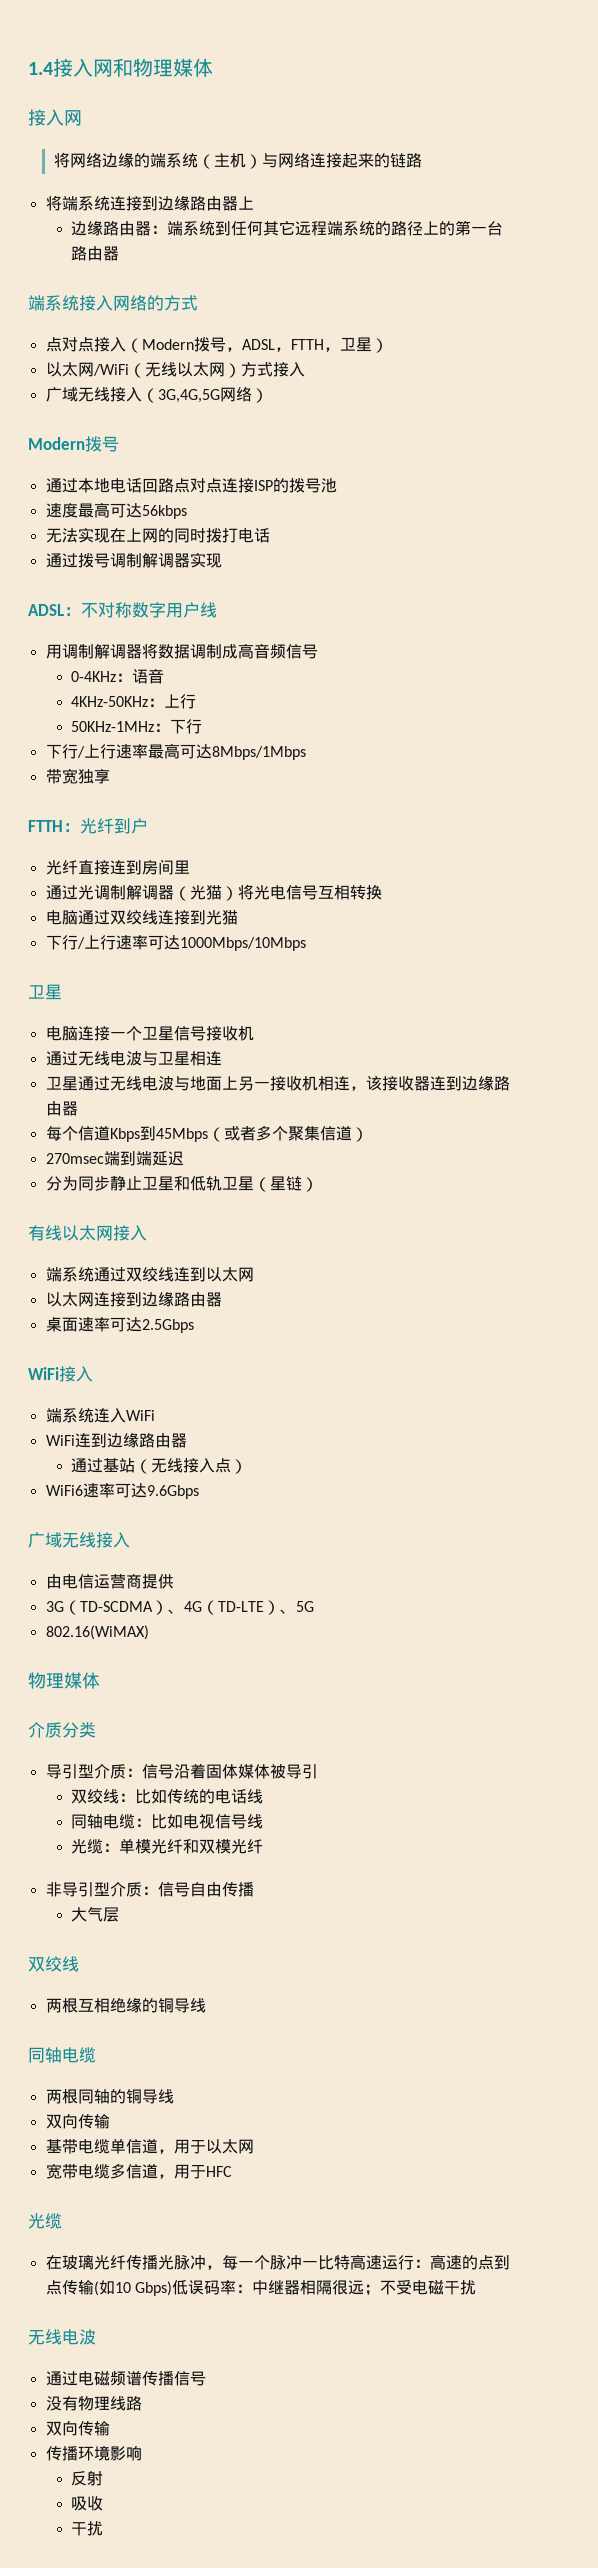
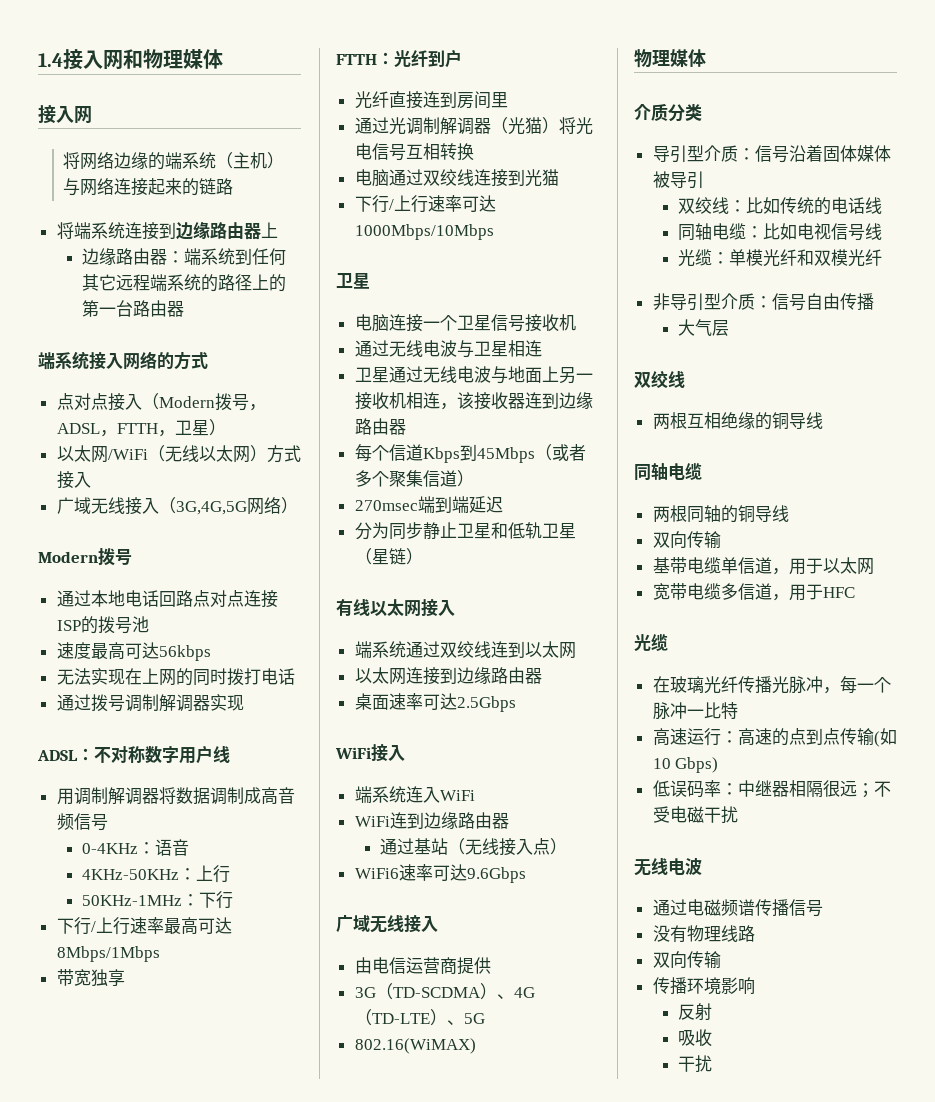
(350, 2262) none -> (738, 710) //
(172, 2288) none -> (719, 765) //

